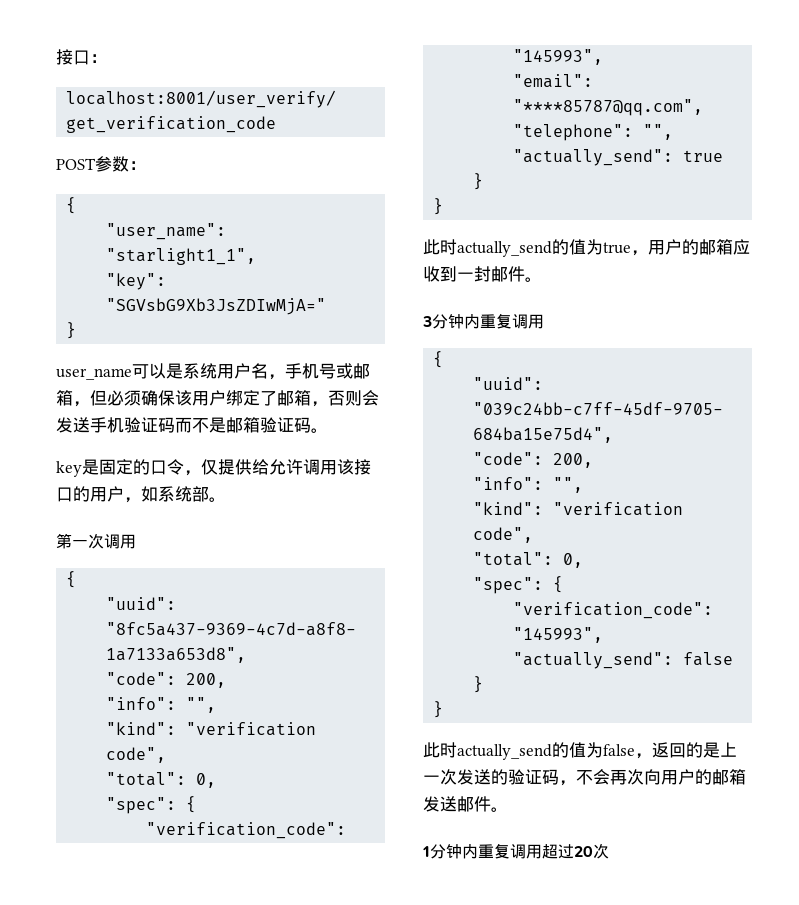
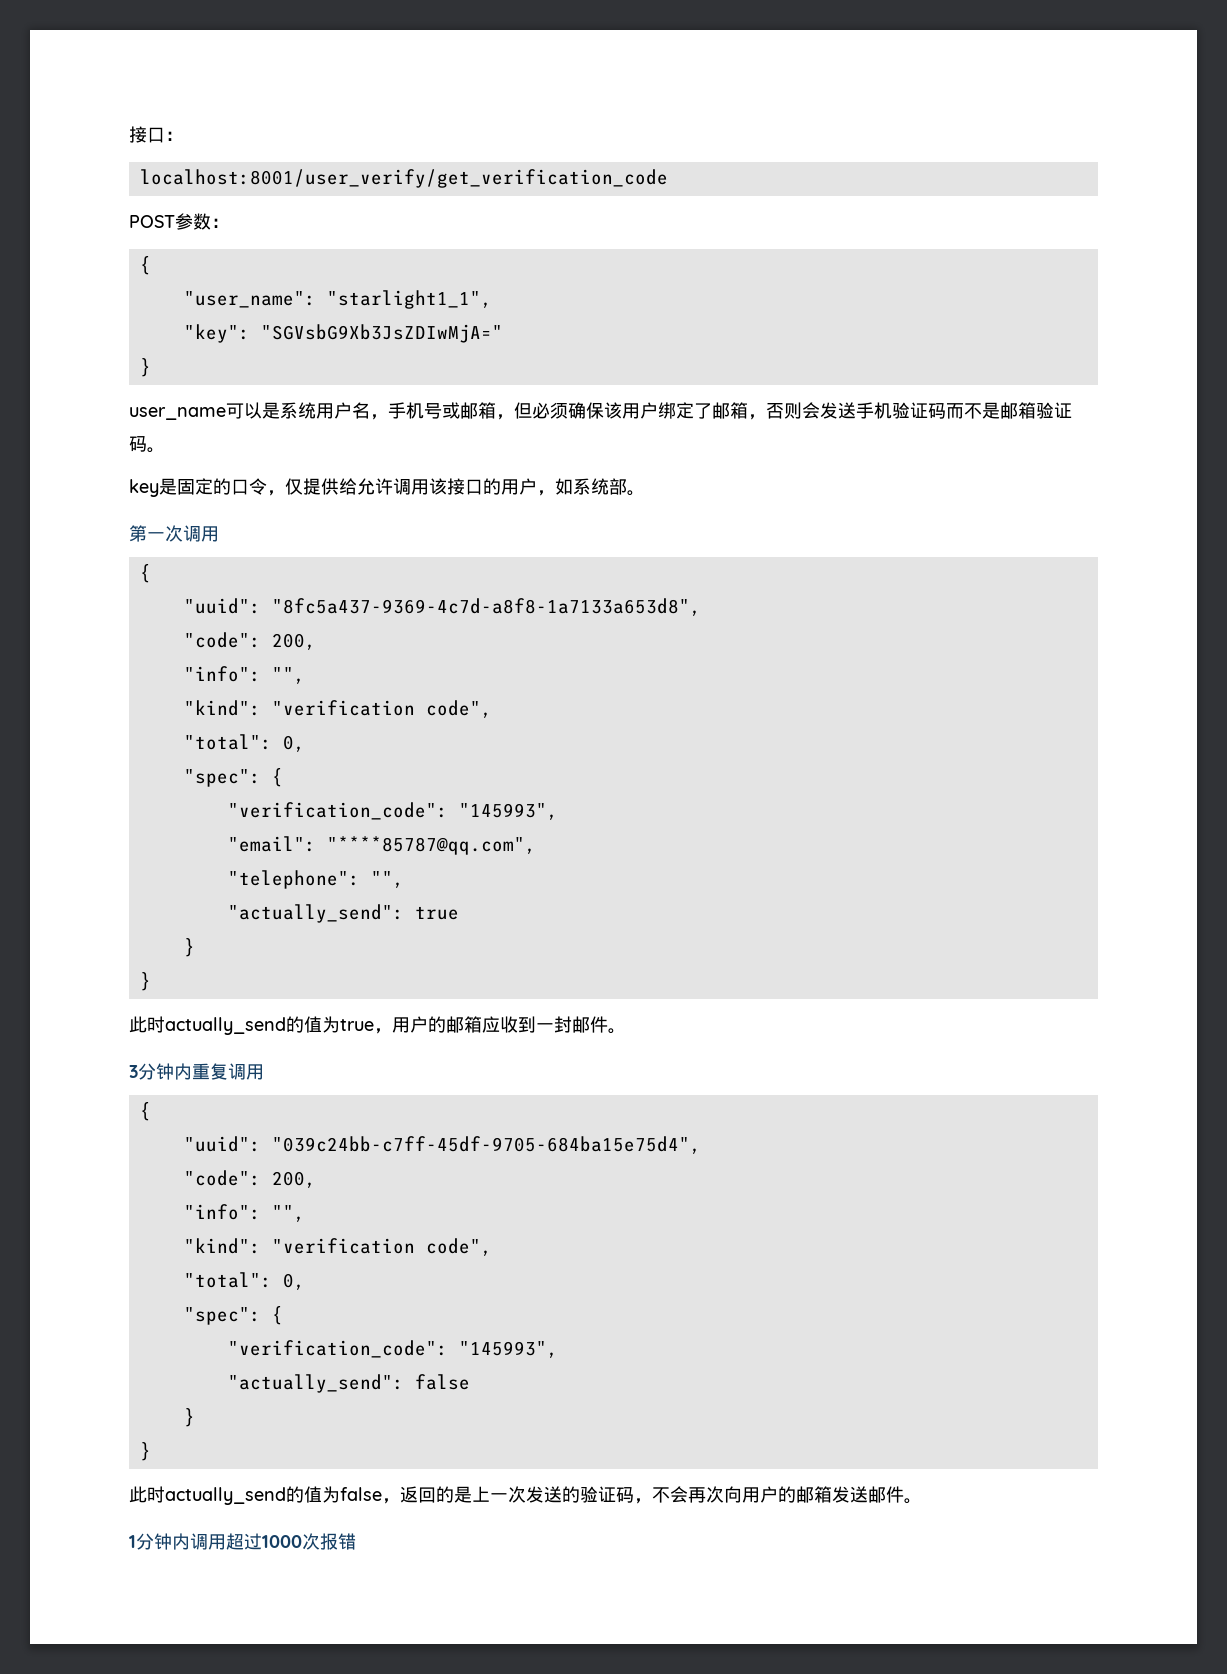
[478,844,510,859] 重复 -> (190, 1541) none
[574,843,609,859] 20次 -> [262,1533,356,1550] 1000次报错

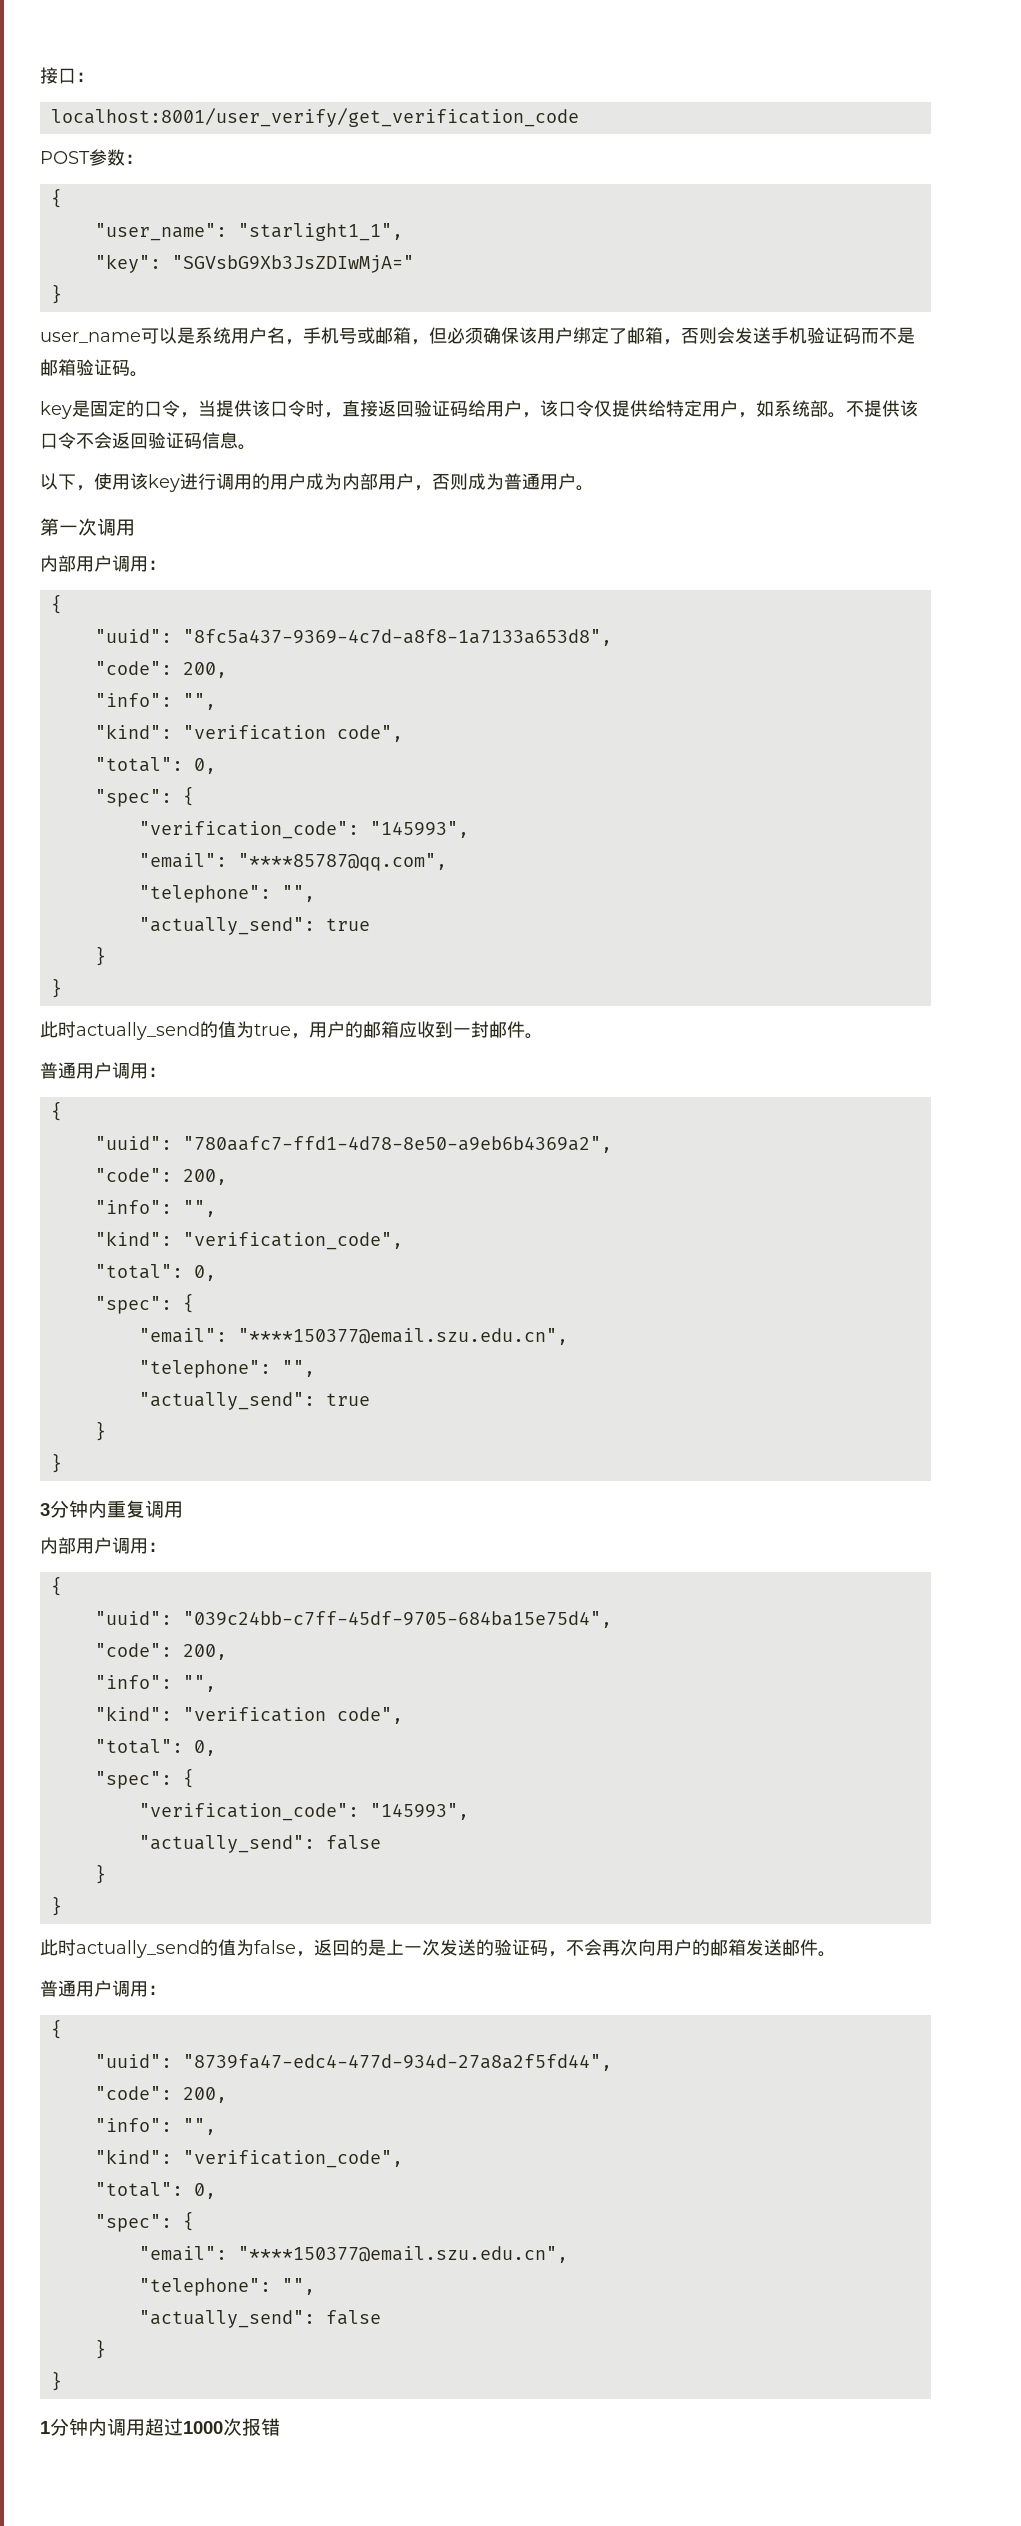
[285,478,627,496] 仅提供给允许调用该接口的用户，如系统部 -> [198,400,918,418] [40,432,256,450] [40,473,576,492] 当提供该口令时，直接返回验证码给用户，该口令仅提供给特定用户，如系统部。不提供该口令不会返回验证码信息。 // 以下，使用该key进行调用的用户成为内部用户，否则成为普通用户
(219, 534) none -> [40,555,166,572] // 内部用户调用：
(626, 1031) none -> [40,1062,166,1079] [50,1101,62,1121] [94,1136,612,1153] [94,1168,227,1185] [94,1200,216,1217] [94,1231,403,1250] [94,1264,216,1281] [94,1293,194,1314] [138,1328,568,1345] [138,1360,315,1378] [138,1392,370,1410] [94,1421,106,1441] [50,1453,62,1473] // 普通用户调用： // { // "uuid": "780aafc7-ffd1-4d78-8e50-a9eb6b4369a2", // "code": 200, // "info": "", // "kind": "verification_code", // "total": 0, // "spec": { // "email": "****150377@email.szu.edu.cn", // "telephone": "", // "actually_send": true // } // }
(264, 1072) none -> [40,1537,166,1554] // 内部用户调用：
(922, 1501) none -> [40,1980,166,1997] [50,2019,62,2039] [94,2054,612,2071] [94,2086,227,2103] [94,2118,216,2135] [94,2149,403,2168] [94,2182,216,2199] [94,2211,194,2232] [138,2246,568,2263] [138,2278,315,2296] [138,2310,381,2328] [94,2339,106,2359] [50,2371,62,2391] // 普通用户调用： // { // "uuid": "8739fa47-edc4-477d-934d-27a8a2f5fd44", // "code": 200, // "info": "", // "kind": "verification_code", // "total": 0, // "spec": { // "email": "****150377@email.szu.edu.cn", // "telephone": "", // "actually_send": false // } // }

